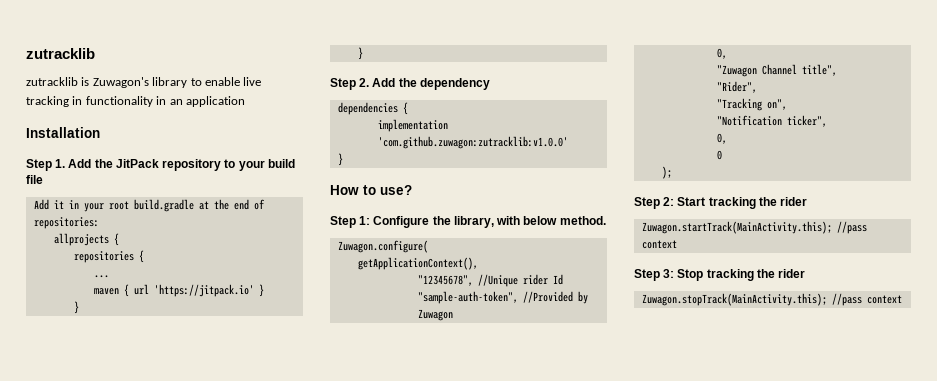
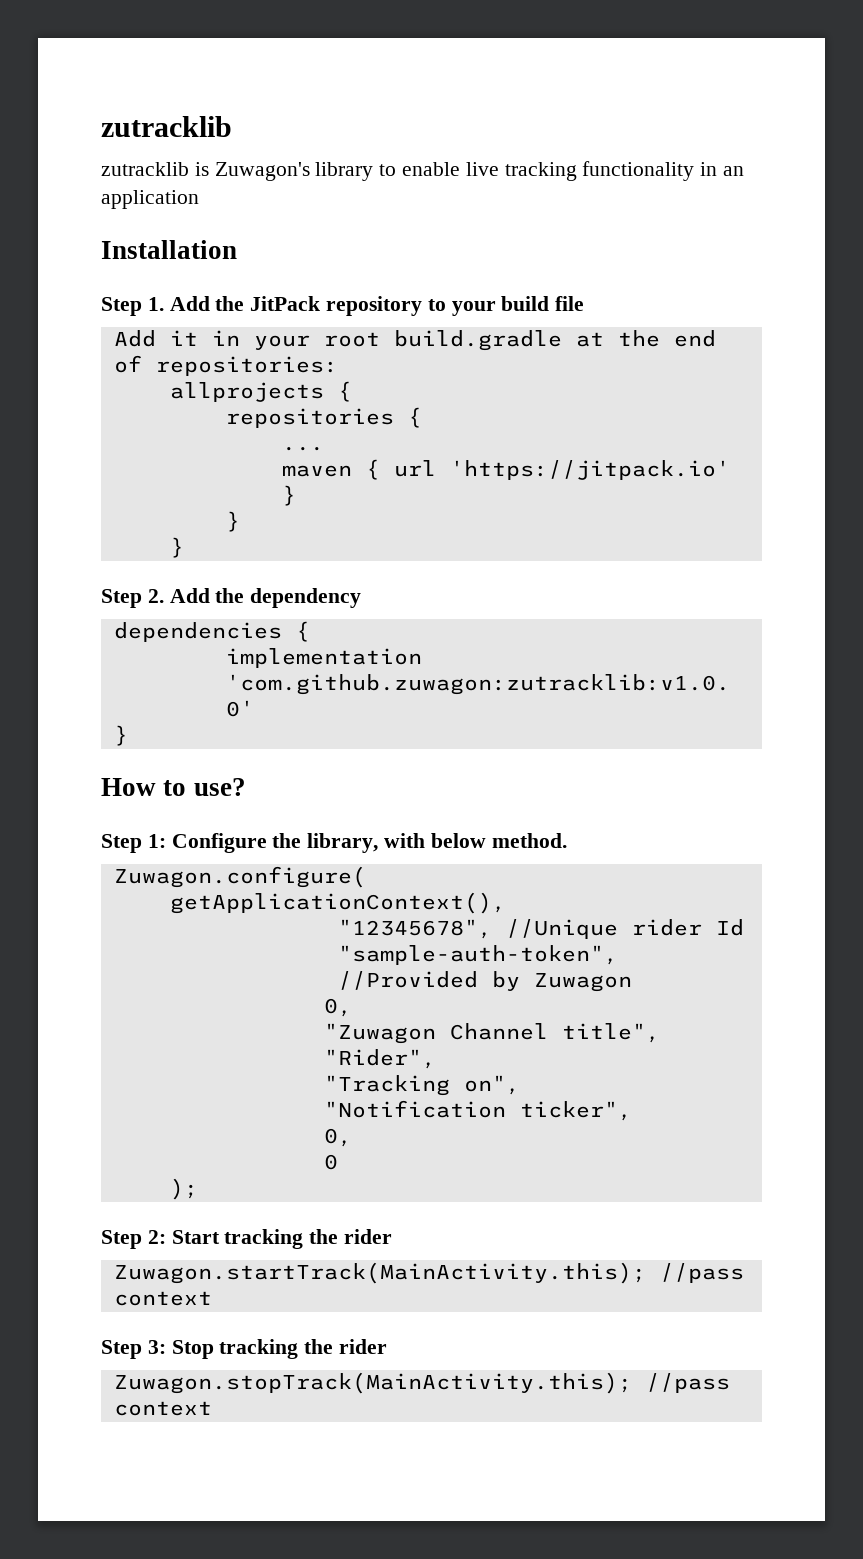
[72,96,83,105] in -> (577, 171) none

